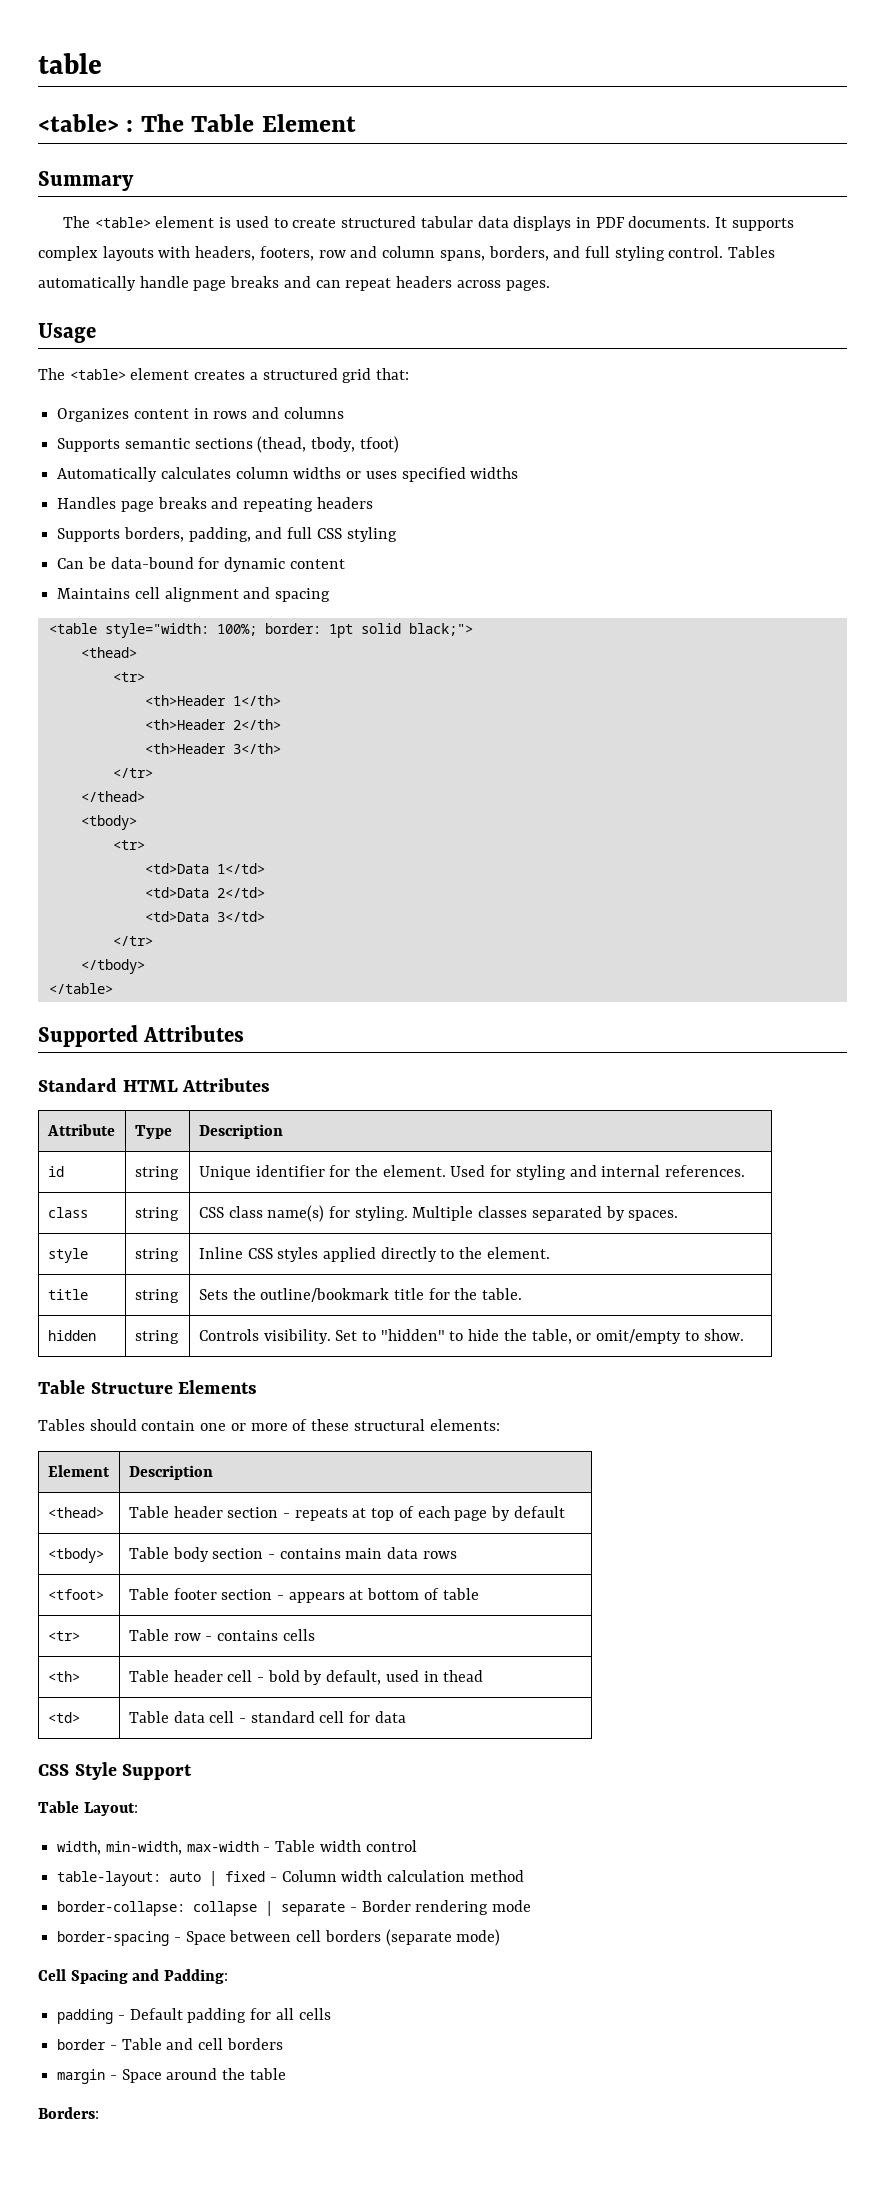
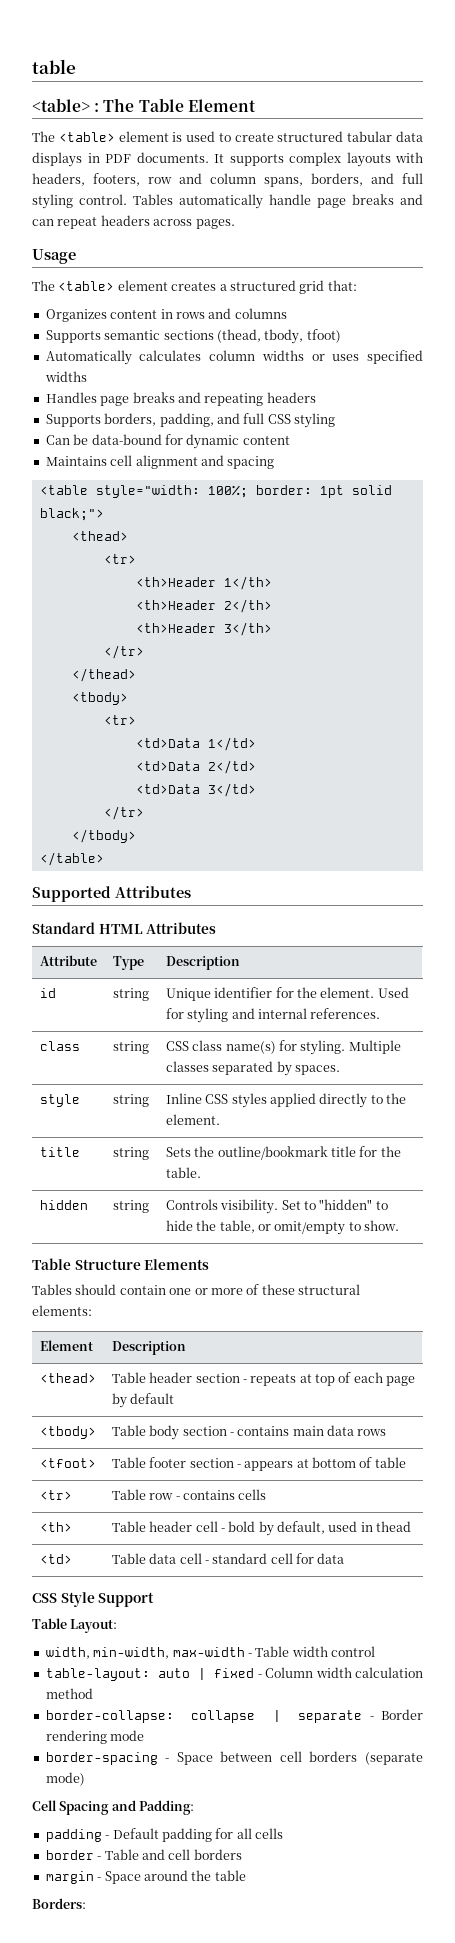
[38,171,134,191] // Summary -> (256, 105) none

